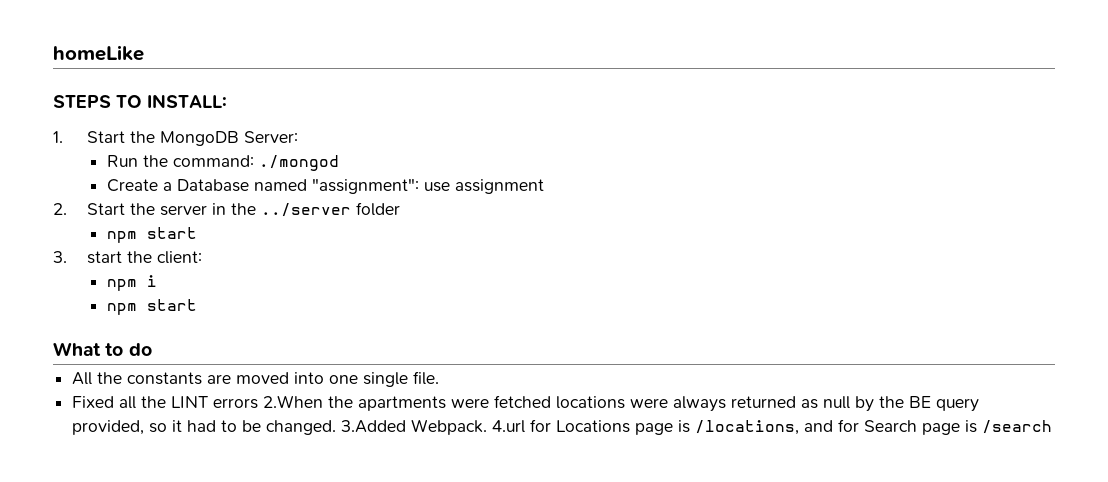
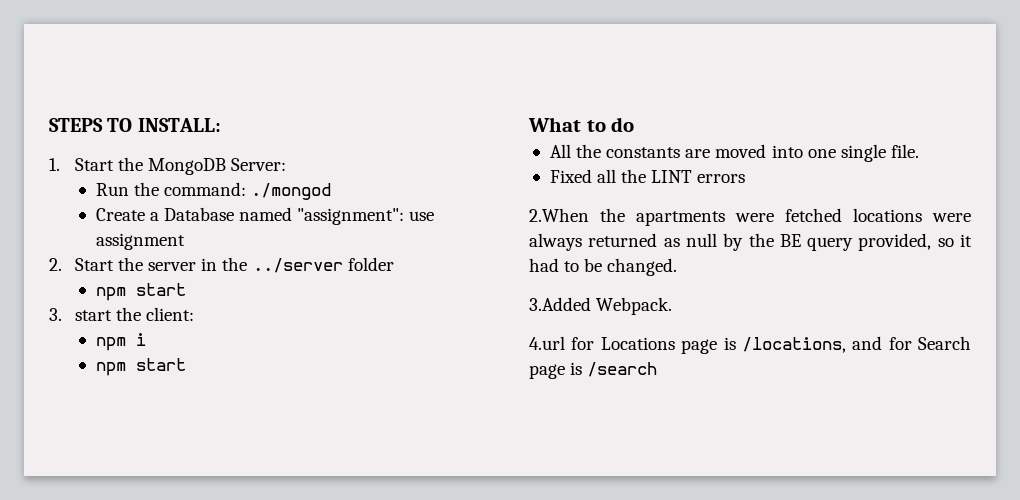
[53,45,144,61] homeLike // -> (49, 125) none
(259, 403) none -> (746, 178) //
(337, 427) none -> (678, 267) //
(488, 427) none -> (673, 306) //

